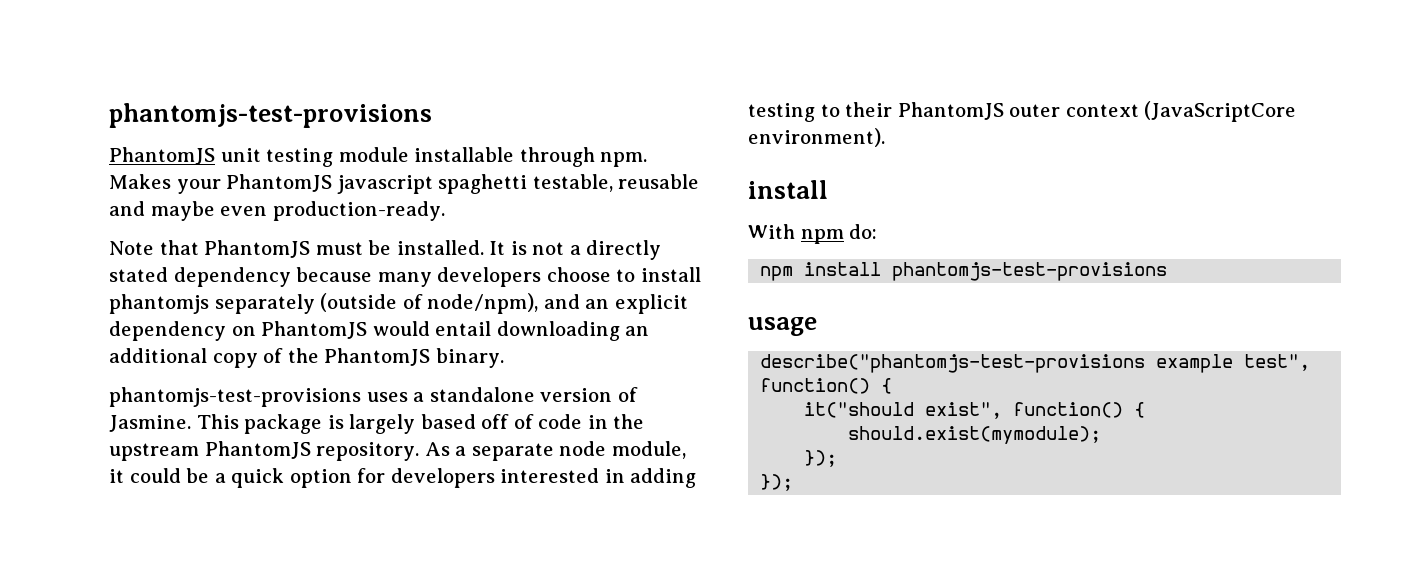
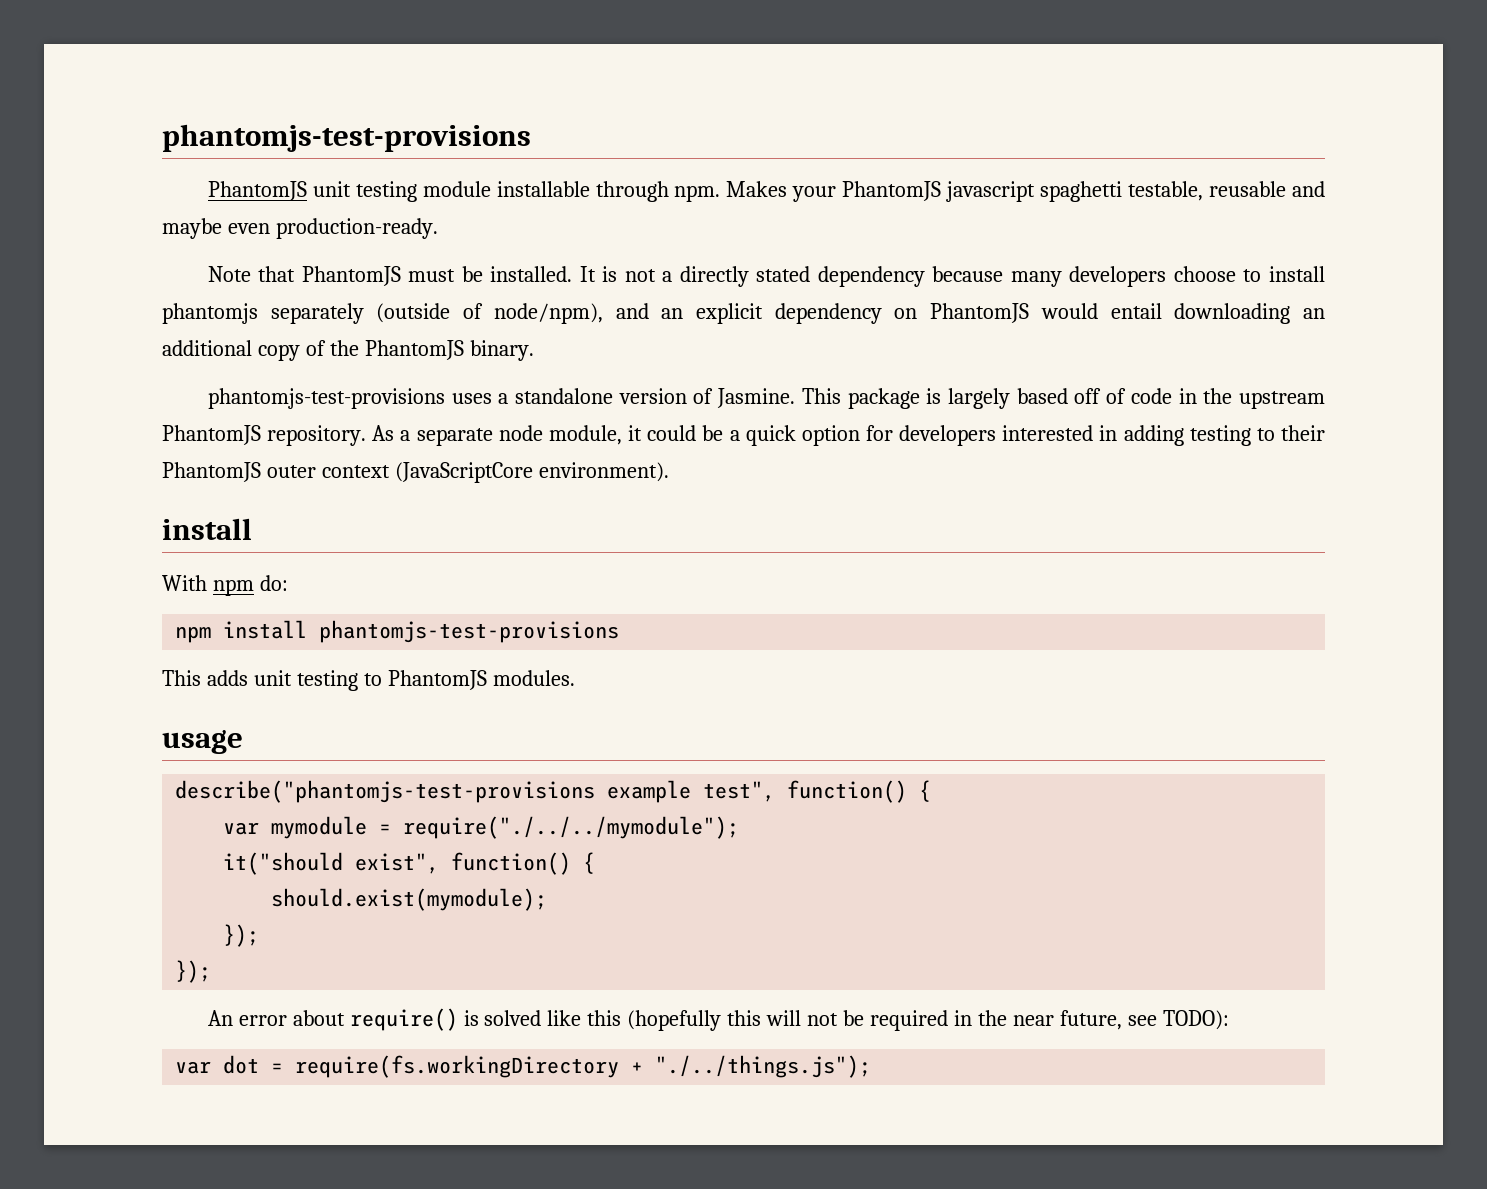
(1168, 271) none -> [162,670,575,691] // This adds unit testing to PhantomJS modules.
(893, 386) none -> [223,816,740,839] // var mymodule = require("./../../mymodule");
(794, 482) none -> [207,1008,1229,1031] [175,1055,872,1078] // An error about require() is solved like this (hopefully this will not be required in the near future, see TODO): // var dot = require(fs.workingDirectory + "./../things.js");

